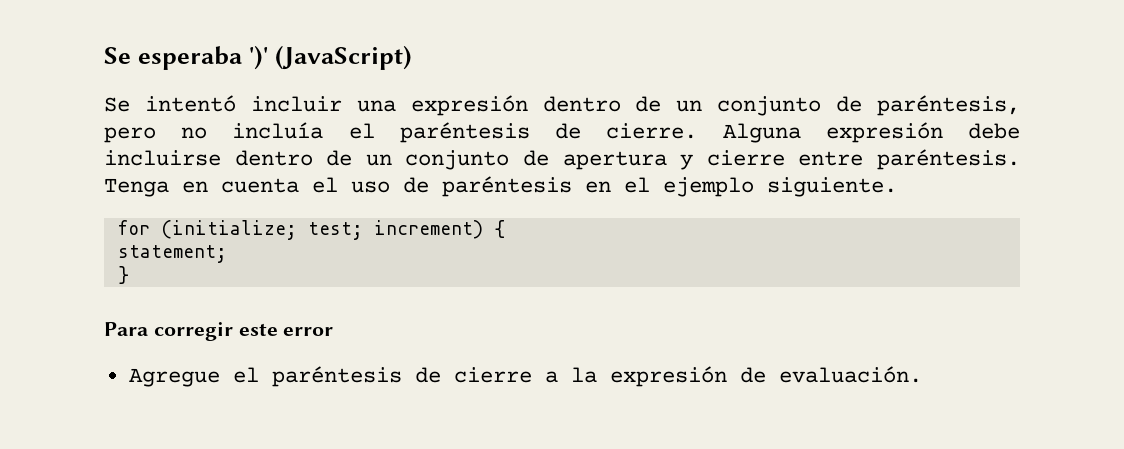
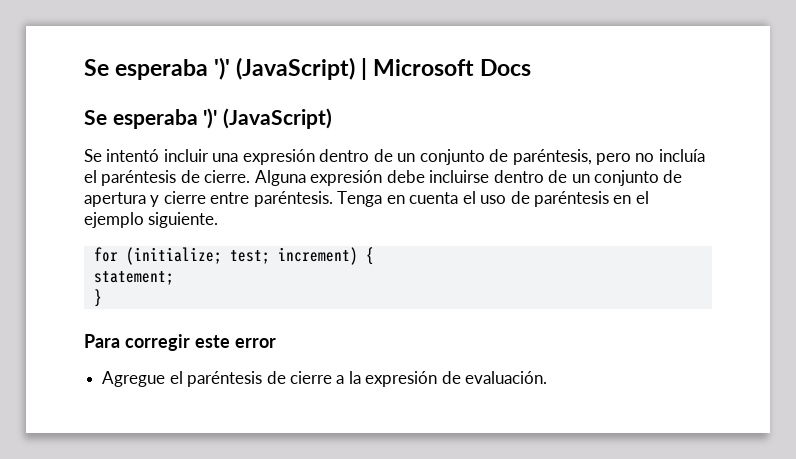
[104,45,412,70] Se esperaba ')' (JavaScript) -> [84,57,532,80] [84,108,333,129] Se esperaba ')' (JavaScript) | Microsoft Docs // Se esperaba ')' (JavaScript)

